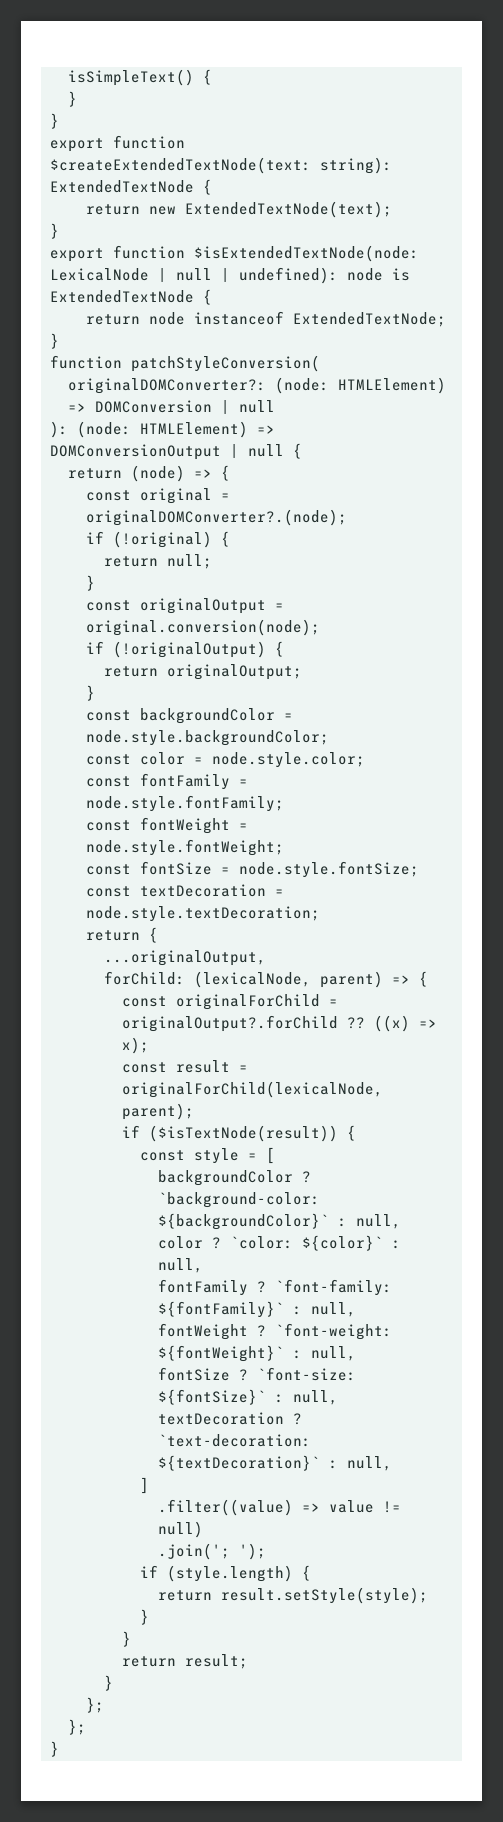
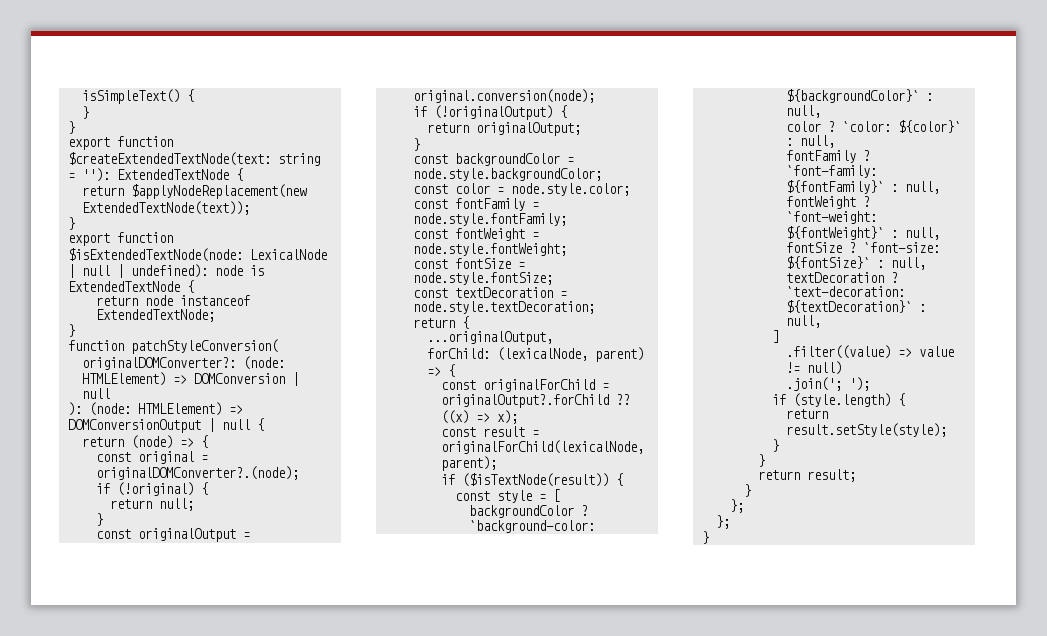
[319,157,392,174] [49,179,212,195] [85,201,392,218] string): ExtendedTextNode { // return new ExtendedTextNode(text); -> [278,153,320,166] [68,168,243,182] [82,184,307,199] [82,201,250,215] string = ''): ExtendedTextNode { // return $applyNodeReplacement(new ExtendedTextNode(text));

